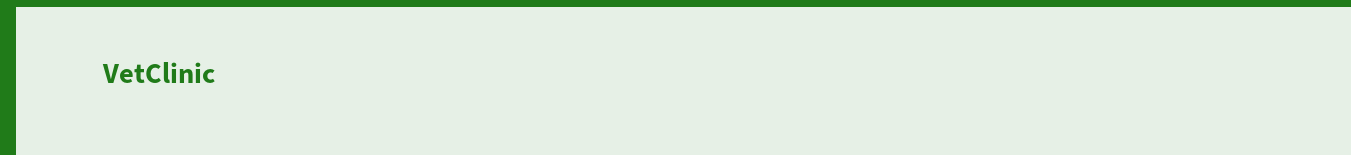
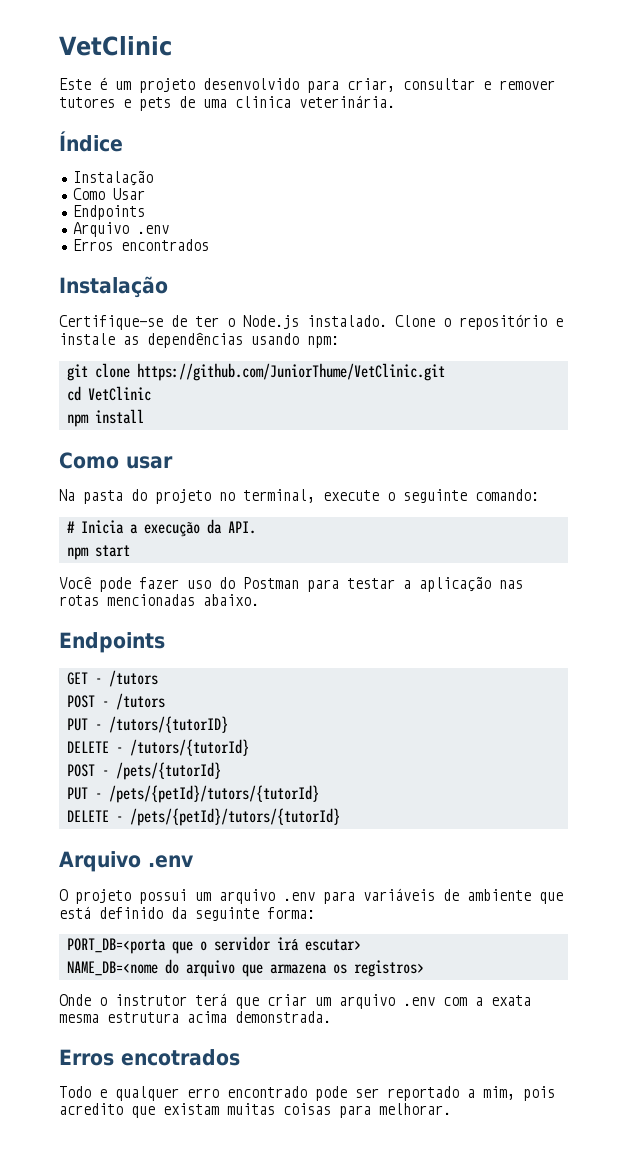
[102,62,215,83] VetClinic -> [59,36,172,56] [59,77,555,93] [59,95,395,111] [59,131,123,152] [72,170,153,186] [72,188,145,200] [72,205,145,220] [72,222,169,237] [72,239,209,251] [59,276,168,298] [59,314,563,330] [59,332,339,348] [66,363,445,381] [66,386,151,401] [66,409,144,427] [59,452,173,469] [59,489,539,504] [66,519,256,537] [66,545,130,560] [59,576,523,592] [59,594,259,606] [59,632,165,653] [66,670,158,687] [66,693,165,710] [66,716,228,733] [66,739,249,756] [66,762,221,780] [66,785,319,803] [66,808,340,826] [59,851,194,872] [59,888,563,904] [59,906,315,921] [66,936,361,954] [66,959,424,977] [59,993,531,1009] [59,1011,331,1023] [59,1049,240,1066] [59,1086,555,1101] [59,1103,451,1118] VetClinic // Este é um projeto desenvolvido para criar, consultar e remover tutores e pets de uma clinica veterinária. // Índice // Instalação // Como Usar // Endpoints // Arquivo .env // Erros encontrados // Instalação // Certifique-se de ter o Node.js instalado. Clone o repositório e instale as dependências usando npm: // git clone https://github.com/JuniorThume/VetClinic.git // cd VetClinic // npm install // Como usar // Na pasta do projeto no terminal, execute o seguinte comando: // # Inicia a execução da API. // npm start // Você pode fazer uso do Postman para testar a aplicação nas rotas mencionadas abaixo. // Endpoints // GET - /tutors // POST - /tutors // PUT - /tutors/{tutorID} // DELETE - /tutors/{tutorId} // POST - /pets/{tutorId} // PUT - /pets/{petId}/tutors/{tutorId} // DELETE - /pets/{petId}/tutors/{tutorId} // Arquivo .env // O projeto possui um arquivo .env para variáveis de ambiente que está definido da seguinte forma: // PORT_DB=<porta que o servidor irá escutar> // NAME_DB=<nome do arquivo que armazena os registros> // Onde o instrutor terá que criar um arquivo .env com a exata mesma estrutura acima demonstrada. // Erros encotrados // Todo e qualquer erro encontrado pode ser reportado a mim, pois acredito que existam muitas coisas para melhorar.

